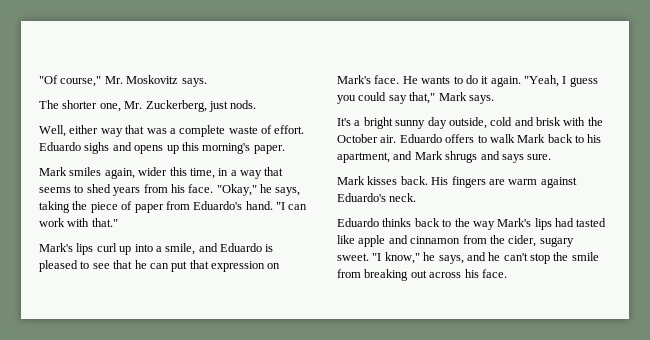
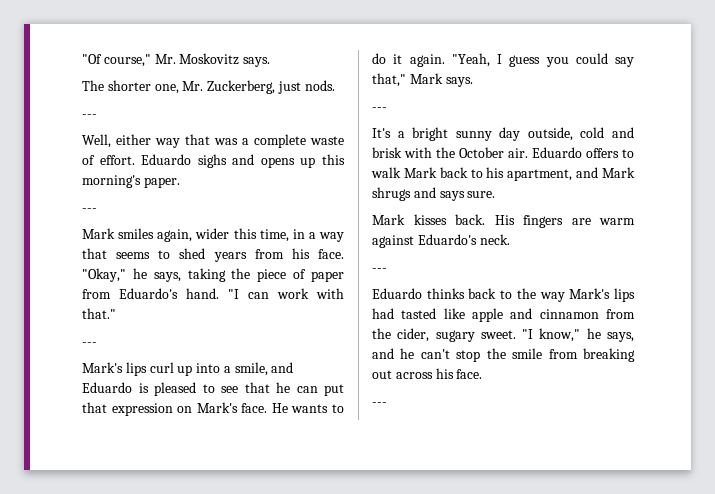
(257, 104) none -> [82,114,97,118] // ---
(285, 149) none -> [82,208,97,212] // ---
(118, 222) none -> [82,342,97,346] // ---
(494, 99) none -> [372,107,387,111] // ---
(417, 197) none -> [372,268,387,272] // ---
(507, 273) none -> [372,402,387,406] // ---

